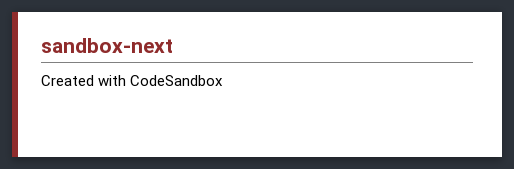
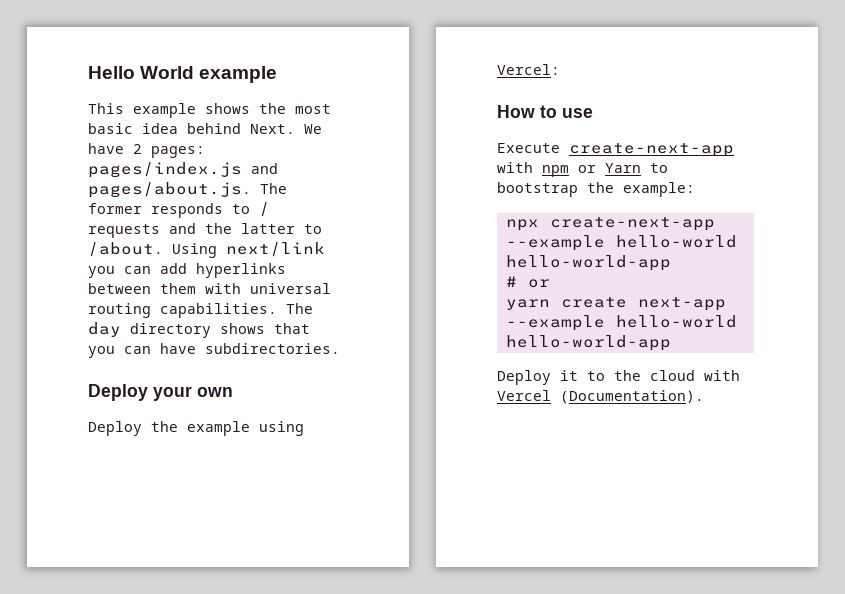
[41,38,173,53] [41,75,224,86] sandbox-next // Created with CodeSandbox -> [88,66,278,83] [88,103,331,118] [88,123,322,134] [88,143,205,158] [88,162,278,178] [88,182,287,198] [88,202,270,218] [88,223,322,238] [88,242,325,258] [88,263,286,278] [88,283,331,294] [88,303,313,318] [88,322,310,338] [88,343,340,358] [88,384,233,401] [88,421,304,436] [497,64,560,75] [497,105,593,118] [497,143,734,157] [497,162,668,177] [497,182,695,197] [505,217,715,231] [505,235,737,251] [505,255,671,271] [505,276,550,288] [505,297,726,311] [505,315,737,331] [505,335,671,351] [497,370,740,385] [497,390,704,404] Hello World example // This example shows the most basic idea behind Next. We have 2 pages: pages/index.js and pages/about.js. The former responds to / requests and the latter to /about. Using next/link you can add hyperlinks between them with universal routing capabilities. The day directory shows that you can have subdirectories. // Deploy your own // Deploy the example using Vercel: // How to use // Execute create-next-app with npm or Yarn to bootstrap the example: // npx create-next-app --example hello-world hello-world-app // # or // yarn create next-app --example hello-world hello-world-app // Deploy it to the cloud with Vercel (Documentation).

